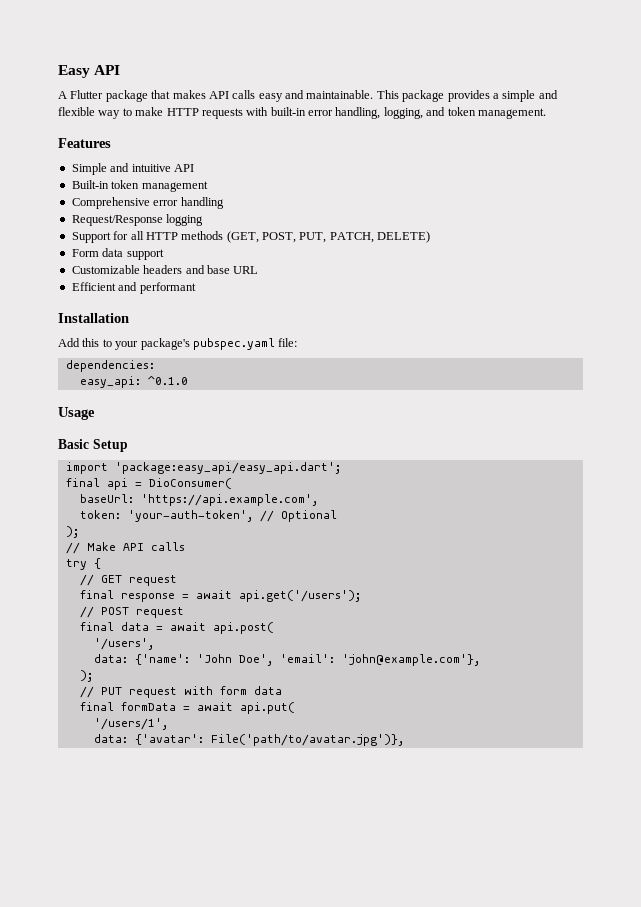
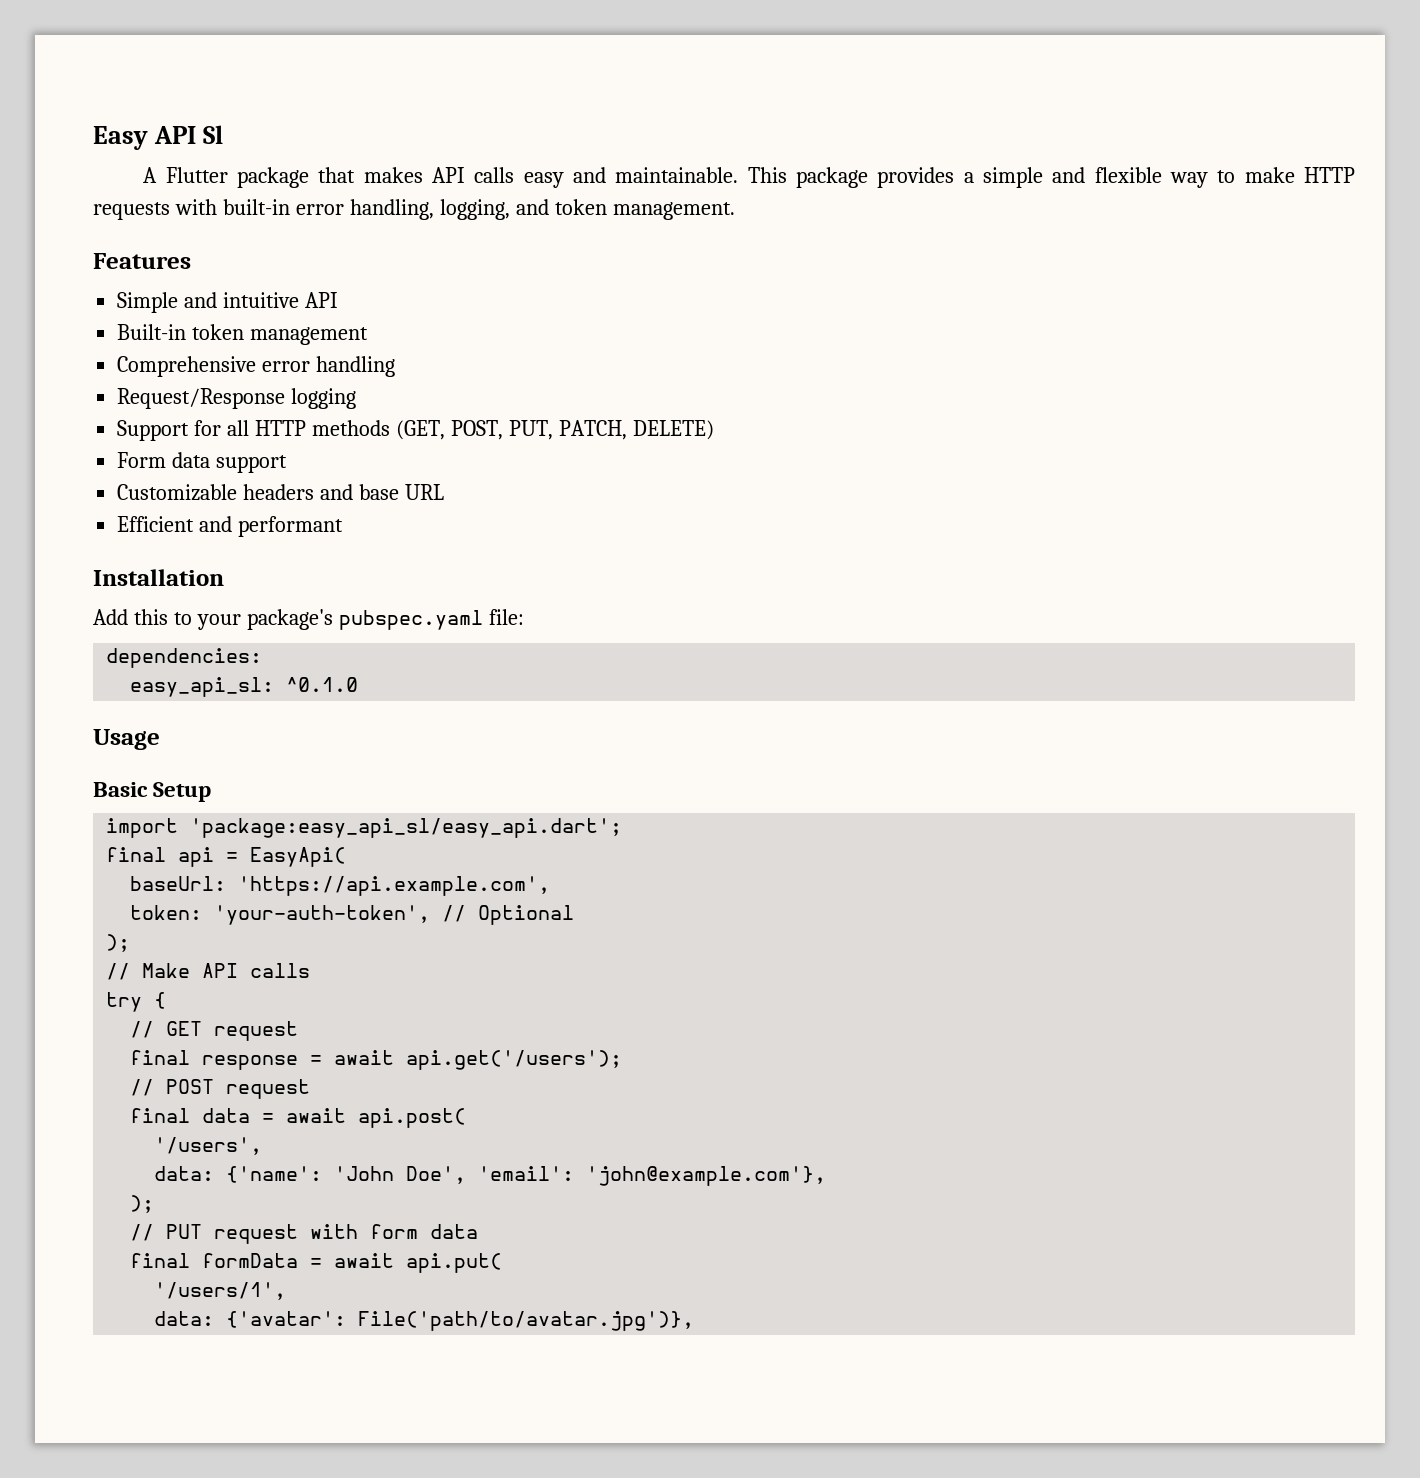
(121, 70) none -> [202,125,223,144] Sl
[79,376,141,388] easy_api: -> [130,677,275,697] easy_api_sl:
[114,462,341,474] 'package:easy_api/easy_api.dart'; -> [190,818,623,838] 'package:easy_api_sl/easy_api.dart';
[148,478,232,489] DioConsumer( -> [250,847,347,867] EasyApi(

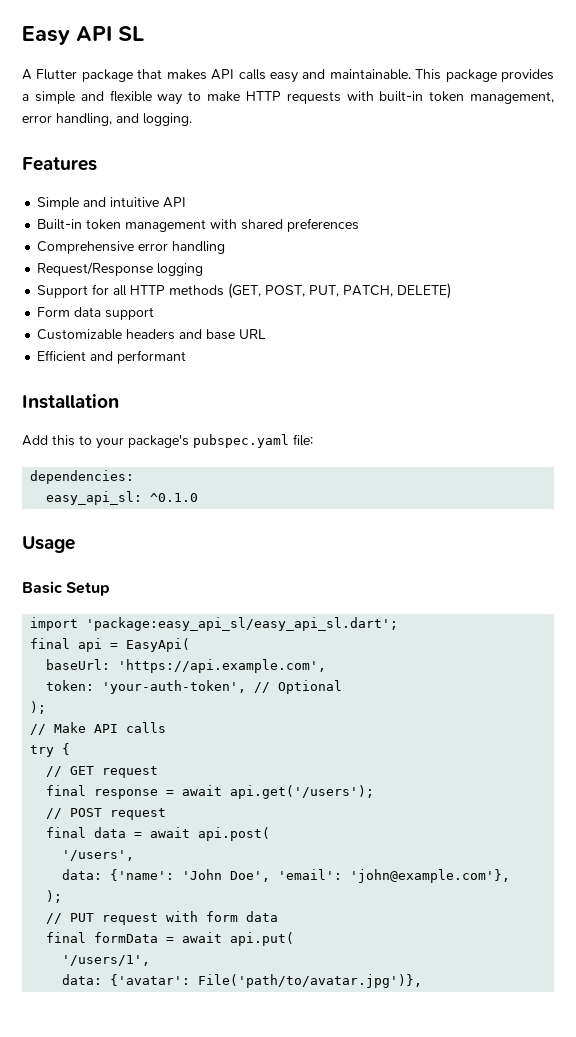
[202,125,223,144] Sl -> [118,26,144,41] SL
[295,199,735,220] error handling, logging, and token management. -> [429,91,554,104] [22,113,192,126] token management, error handling, and logging.
(369, 336) none -> [210,218,360,232] with shared preferences
[190,818,623,838] 'package:easy_api_sl/easy_api.dart'; -> [86,617,399,631] 'package:easy_api_sl/easy_api_sl.dart';

